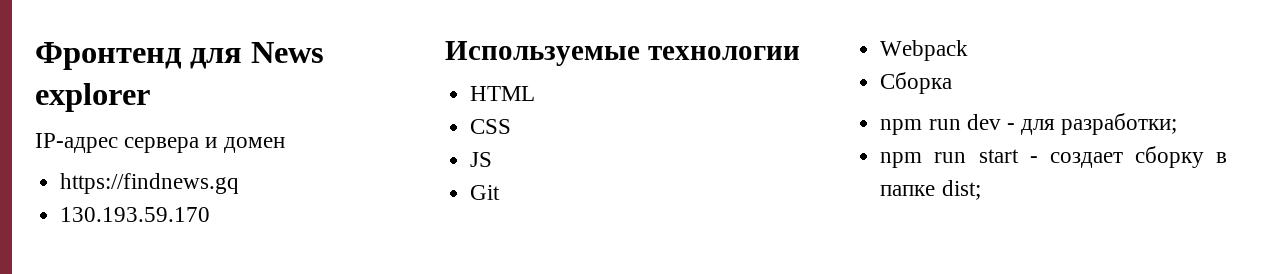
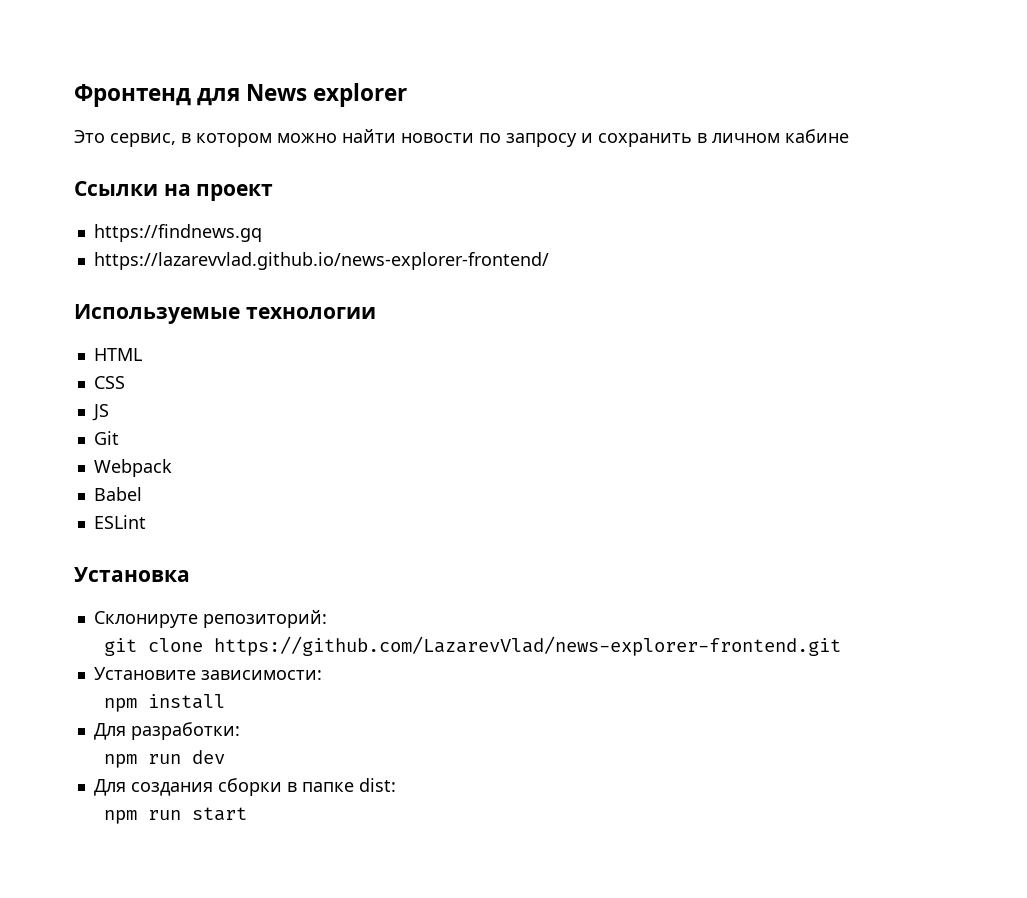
[35,133,285,153] IP-адрес сервера и домен -> [74,129,849,147] [74,181,274,201] Это сервис, в котором можно найти новости по запросу и сохранить в личном кабине // Ссылки на проект
[60,207,211,222] 130.193.59.170 -> [93,252,549,270] https://lazarevvlad.github.io/news-explorer-frontend/
[880,72,953,94] [880,113,1178,135] [880,146,1227,168] [880,180,981,200] Сборка // npm run dev - для разработки; // npm run start - создает сборку в папке dist; -> [93,487,142,501] [93,515,146,529] [74,567,190,582] [93,610,327,628] [104,636,842,656] [93,667,322,680] [104,694,226,712] [93,722,240,740] [104,750,226,768] [93,778,396,796] [104,807,248,824] Babel // ESLint // Установка // Склонируте репозиторий: // git clone https://github.com/LazarevVlad/news-explorer-frontend.git // Установите зависимости: // npm install // Для разработки: // npm run dev // Для создания сборки в папке dist: // npm run start

